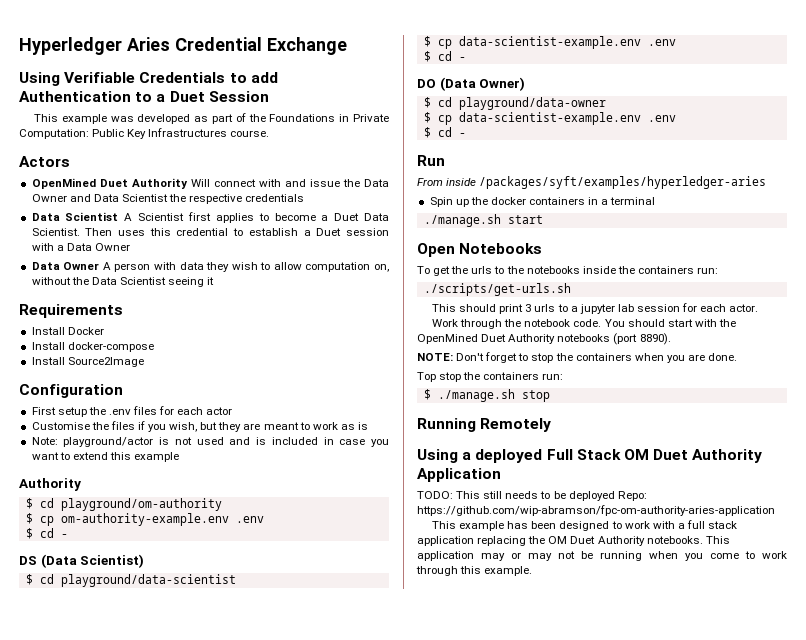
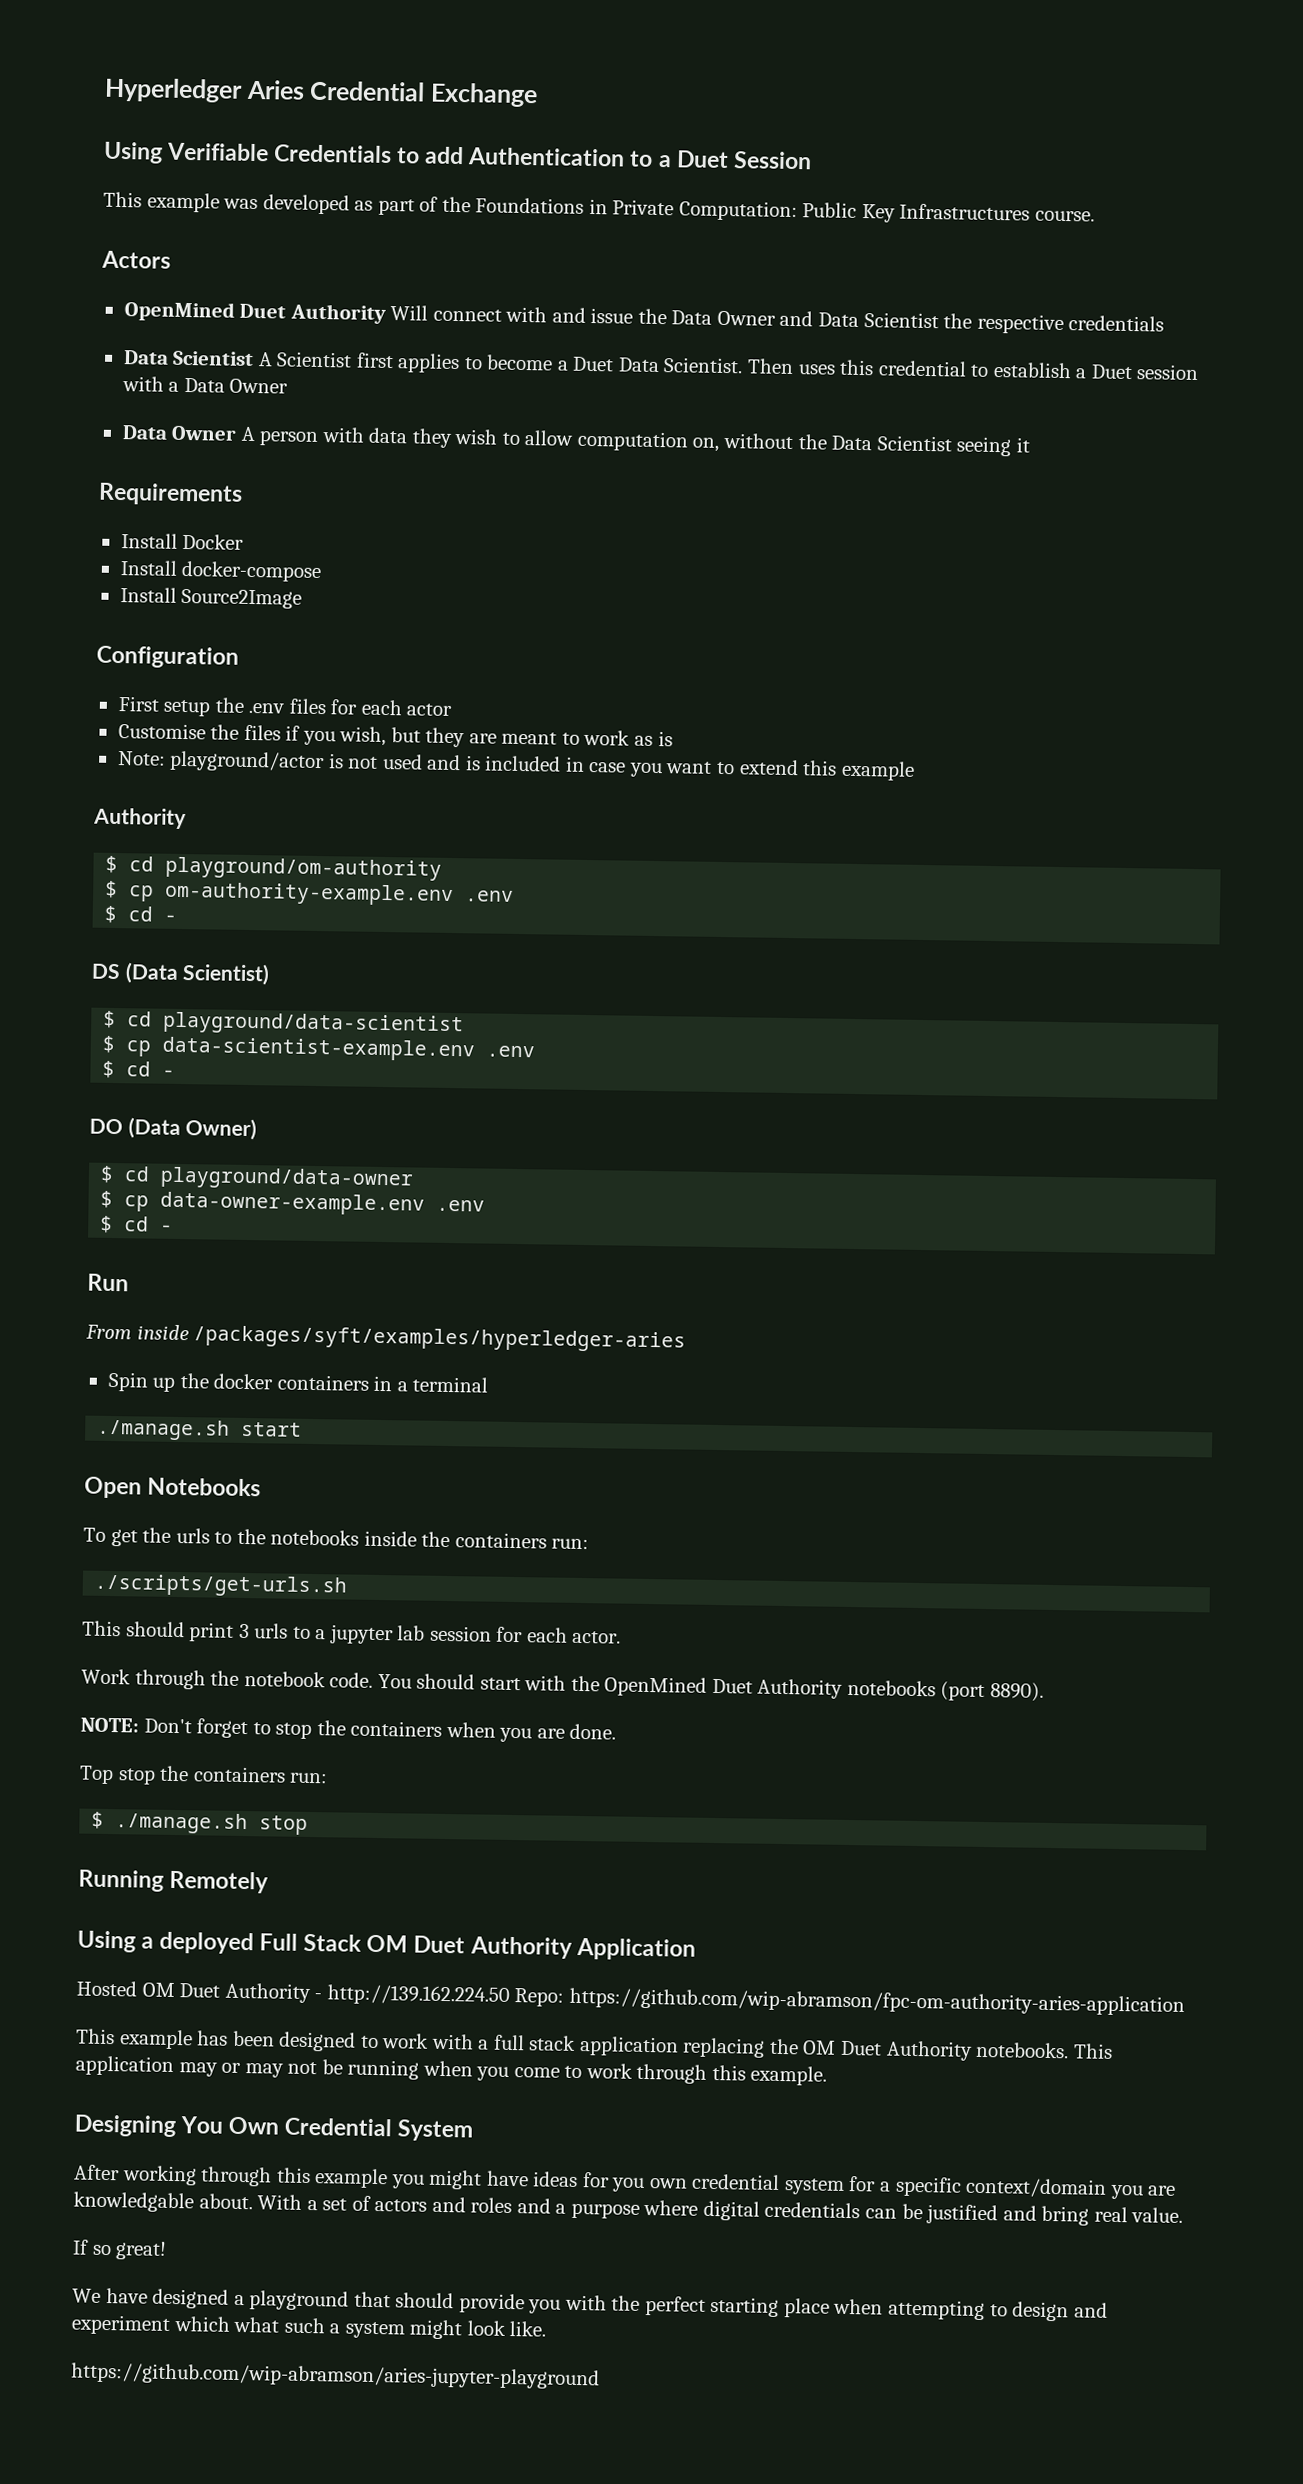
[458,112,641,125] data-scientist-example.env -> [160,1191,426,1216] data-owner-example.env
[417,491,615,501] TODO: This still needs to be deployed -> [76,1980,510,2006] Hosted OM Duet Authority - http://139.162.224.50
(533, 571) none -> [74,2114,474,2142] [74,2164,1177,2200] [73,2191,1184,2226] [72,2239,168,2260] [72,2288,1108,2322] [71,2314,547,2340] [71,2362,600,2390] // Designing You Own Credential System // After working through this example you might have ideas for you own credential system for a specific context/domain you are knowledgable about. With a set of actors and roles and a purpose where digital credentials can be justified and bring real value. // If so great! // We have designed a playground that should provide you with the perfect starting place when attempting to design and experiment which what such a system might look like. // https://github.com/wip-abramson/aries-jupyter-playground

